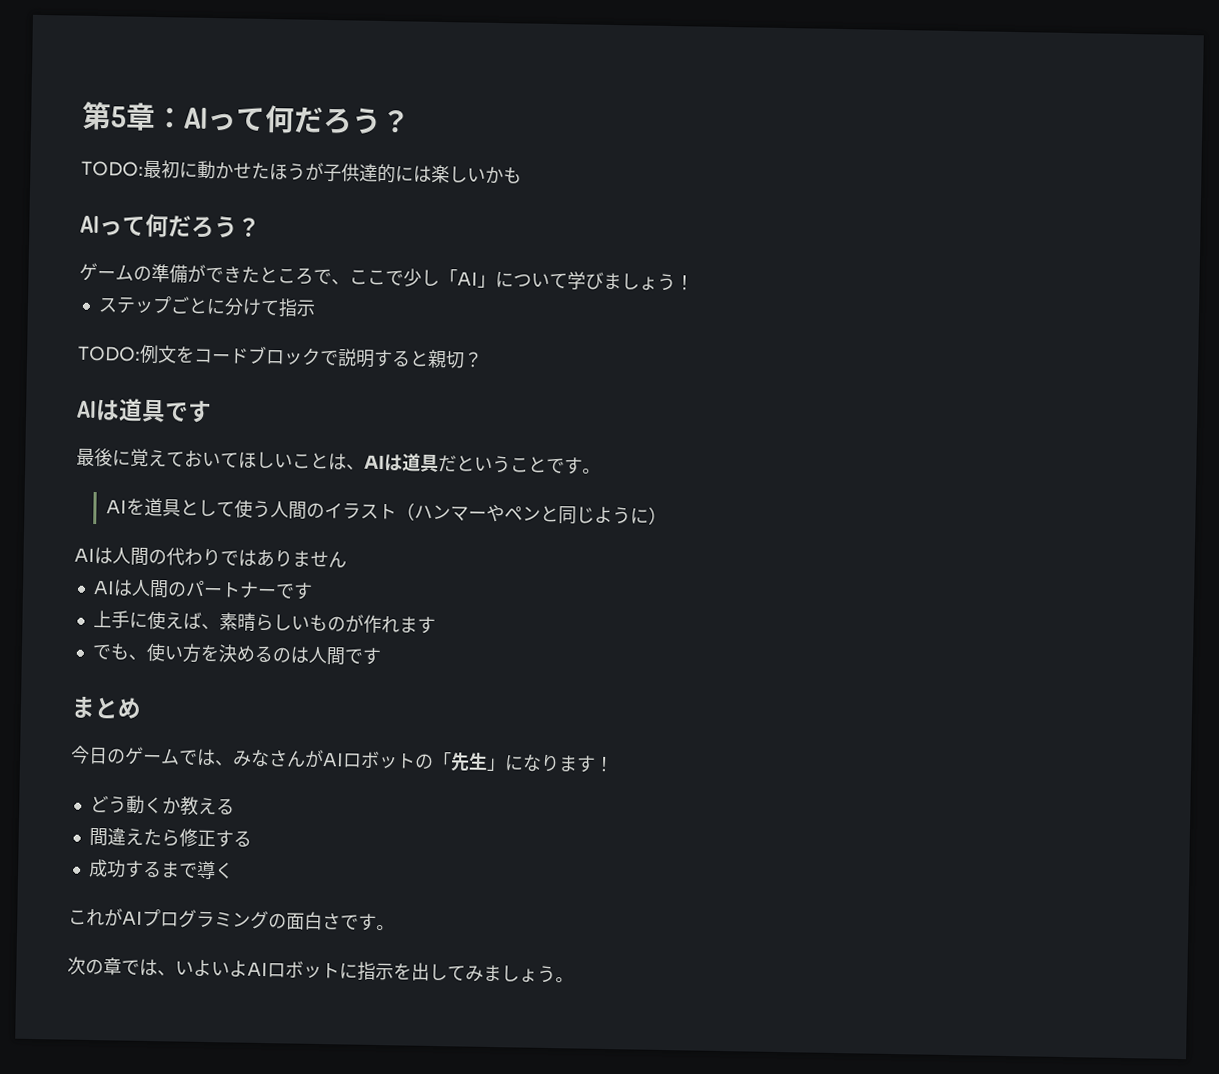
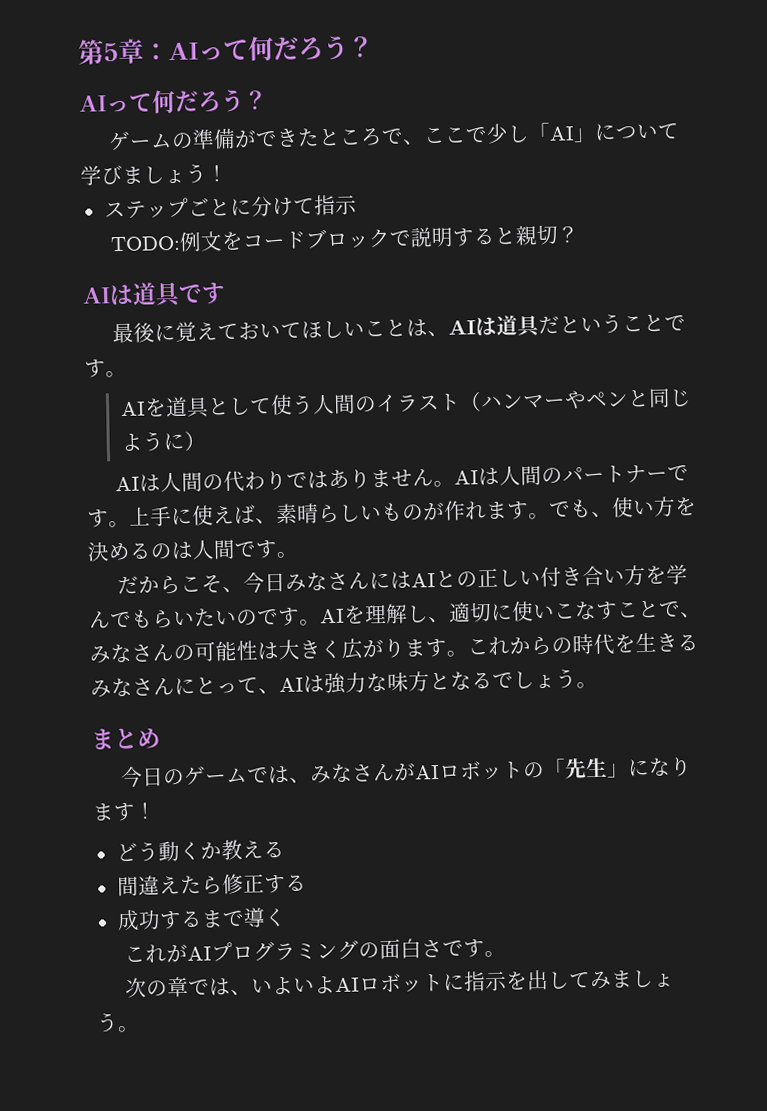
[81,160,522,185] // TODO:最初に動かせたほうが子供達的には楽しいかも -> (374, 47) none
(347, 560) // -> [433,480,456,488] 。
(313, 591) // -> [108,520,130,528] 。
(436, 625) // -> [528,512,550,520] 。
(382, 656) none -> [276,551,299,559] [117,564,689,595] [89,600,702,629] [89,632,699,664] [90,668,598,698] 。 // だからこそ、今日みなさんにはAIとの正しい付き合い方を学んでもらいたいのです。AIを理解し、適切に使いこなすことで、みなさんの可能性は大きく広がります。これからの時代を生きるみなさんにとって、AIは強力な味方となるでしょう。

